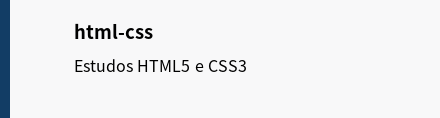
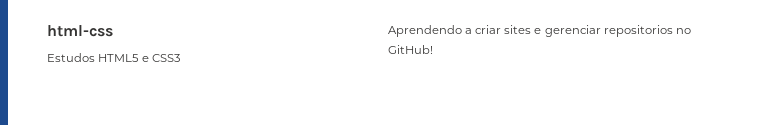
(247, 66) none -> [388,25,691,37] [388,45,433,54] // Aprendendo a criar sites e gerenciar repositorios no GitHub!

